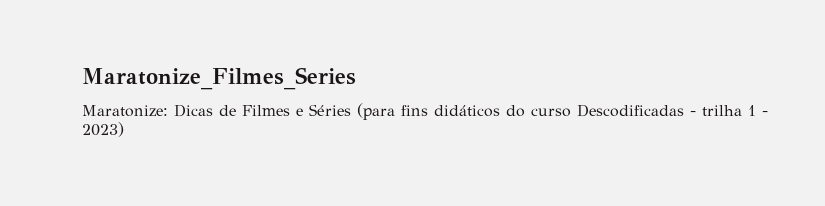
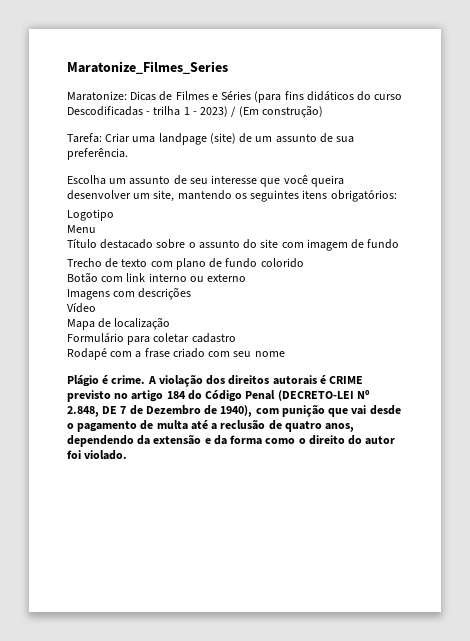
(124, 129) none -> [231,105,323,118] [67,133,355,145] [67,148,128,160] [67,175,344,187] [67,190,397,202] [67,209,114,221] [67,225,96,233] [67,239,400,251] [67,258,304,270] [67,272,247,283] [67,287,192,300] [67,303,96,313] [67,317,171,330] [67,333,236,345] [67,348,285,360] [67,375,364,387] [67,390,370,402] [67,405,401,417] [67,420,355,432] [67,435,396,447] [67,450,128,460] / (Em construção) // Tarefa: Criar uma landpage (site) de um assunto de sua preferência. // Escolha um assunto de seu interesse que você queira desenvolver um site, mantendo os seguintes itens obrigatórios: // Logotipo // Menu // Título destacado sobre o assunto do site com imagem de fundo // Trecho de texto com plano de fundo colorido // Botão com link interno ou externo // Imagens com descrições // Vídeo // Mapa de localização // Formulário para coletar cadastro // Rodapé com a frase criado com seu nome // Plágio é crime. A violação dos direitos autorais é CRIME previsto no artigo 184 do Código Penal (DECRETO-LEI Nº 2.848, DE 7 de Dezembro de 1940), com punição que vai desde o pagamento de multa até a reclusão de quatro anos, dependendo da extensão e da forma como o direito do autor foi violado.

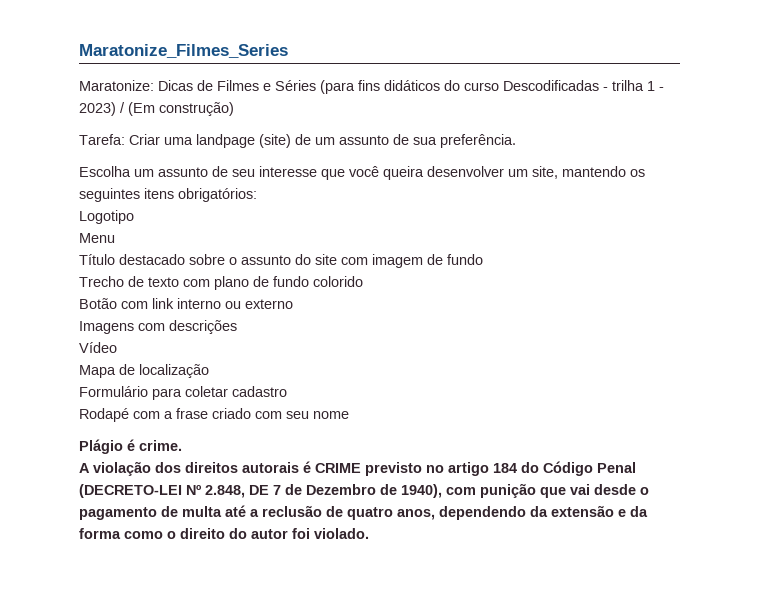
(146, 379) none -> (182, 445) //

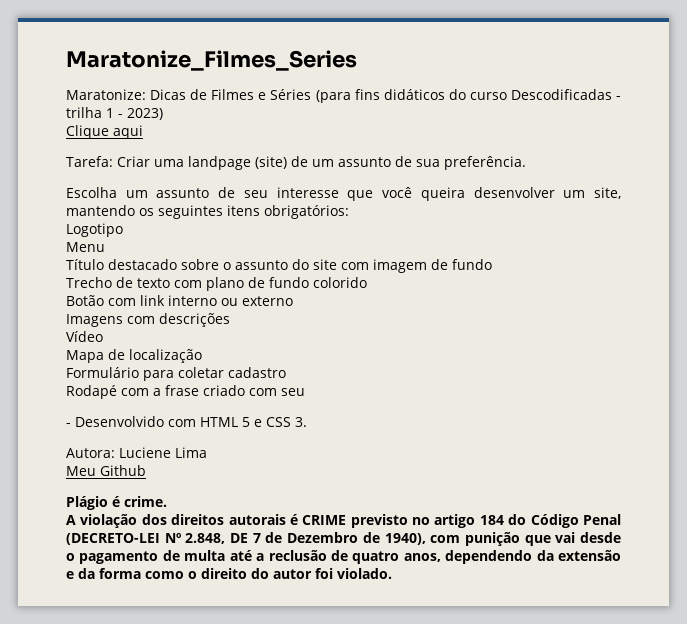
[120,102,234,116] / (Em construção) -> [66,125,143,139] // Clique aqui
[313,411,349,419] nome -> [66,416,307,427] [66,447,207,458] [66,465,146,476] // - Desenvolvido com HTML 5 e CSS 3. // Autora: Luciene Lima // Meu Github

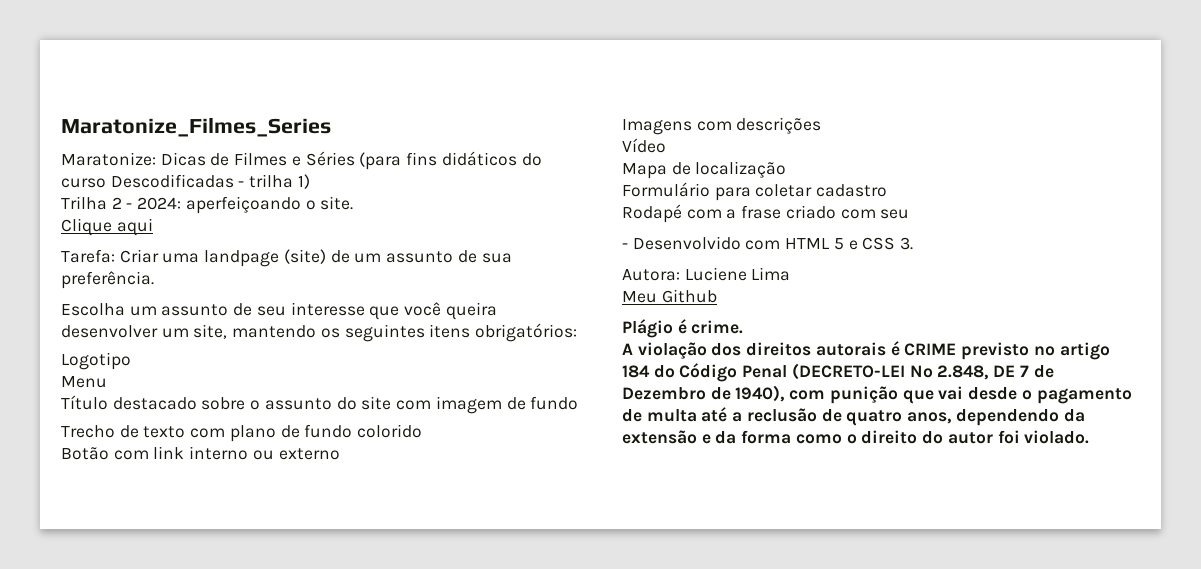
[106,108,163,120] 1 - 2023) -> [297,174,310,189] [61,196,354,214] 1) // Trilha 2 - 2024: aperfeiçoando o site.

